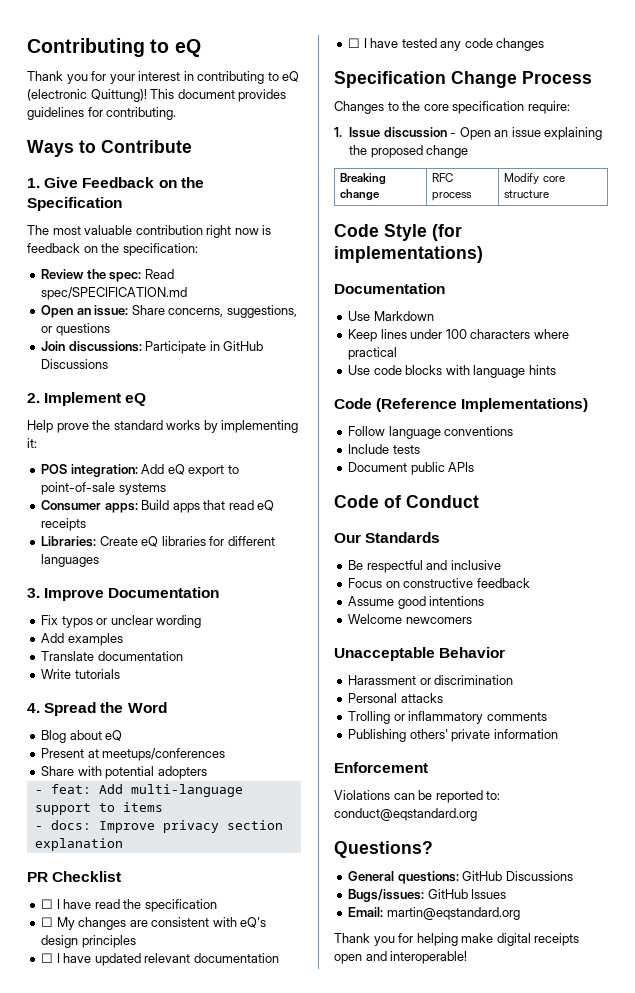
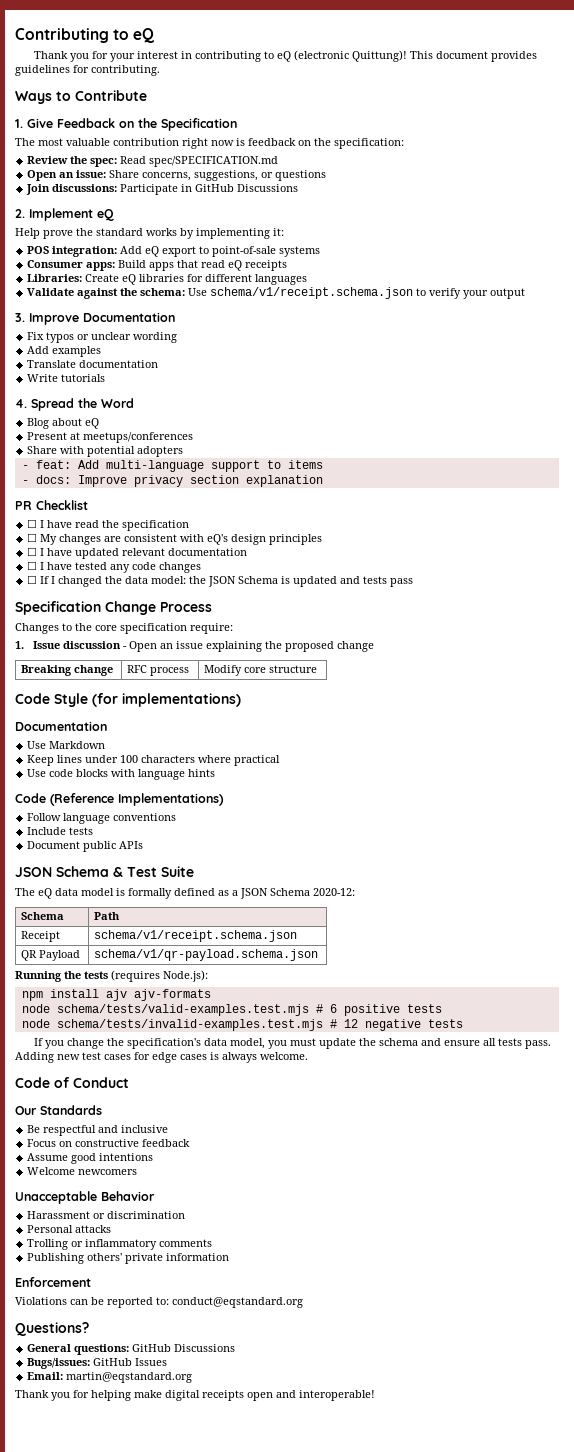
(100, 560) none -> [27,287,526,299] // Validate against the schema: Use schema/v1/receipt.schema.json to verify your output
(545, 44) none -> [27,575,414,587] // ☐ If I changed the data model: the JSON Schema is updated and tests pass
(475, 467) none -> [15,866,194,877] [15,888,355,899] [21,912,65,920] [94,912,121,920] [21,931,61,942] [94,930,298,942] [21,950,81,961] [94,949,319,961] [15,970,208,982] [21,989,211,1001] [21,1004,442,1016] [21,1019,463,1031] [33,1038,551,1049] [15,1052,308,1063] // JSON Schema & Test Suite // The eQ data model is formally defined as a JSON Schema 2020-12: // Schema | Path // Receipt | schema/v1/receipt.schema.json // QR Payload | schema/v1/qr-payload.schema.json // Running the tests (requires Node.js): // npm install ajv ajv-formats // node schema/tests/valid-examples.test.mjs # 6 positive tests // node schema/tests/invalid-examples.test.mjs # 12 negative tests // If you change the specification's data model, you must update the schema and ensure all tests pass. Adding new test cases for edge cases is always welcome.

